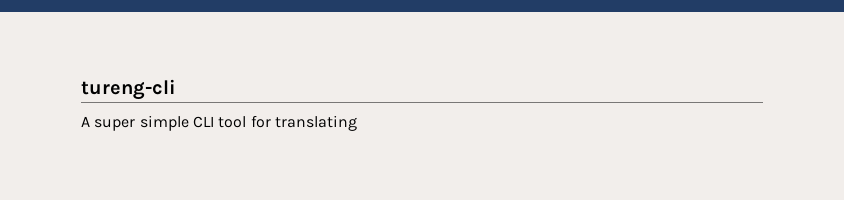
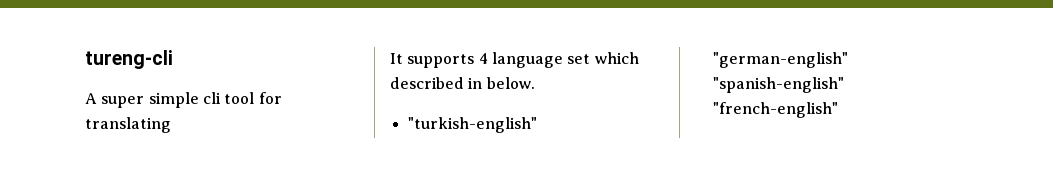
[192,116,214,128] CLI -> [202,92,221,104] cli
(357, 123) none -> [390,52,639,68] [390,77,535,89] [407,117,537,133] [712,52,848,68] [712,77,844,93] [712,102,838,118] // It supports 4 language set which described in below. // "turkish-english" "german-english" "spanish-english" "french-english"

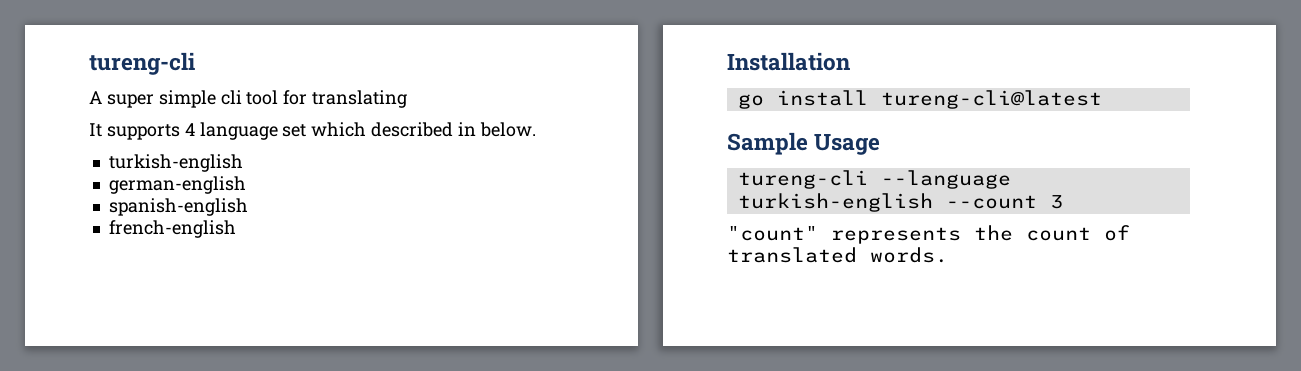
[407,117,537,133] [712,52,848,68] [712,77,844,93] [712,102,838,118] "turkish-english" "german-english" "spanish-english" "french-english" -> [108,154,243,172] [108,176,246,194] [108,198,248,216] [108,220,236,238] [727,52,850,71] [737,90,1102,109] [727,132,881,155] [737,170,1011,189] [737,193,1063,212] [727,225,1130,244] [727,247,948,263] turkish-english // german-english // spanish-english // french-english // Installation // go install tureng-cli@latest // Sample Usage // tureng-cli --language turkish-english --count 3 // "count" represents the count of translated words.

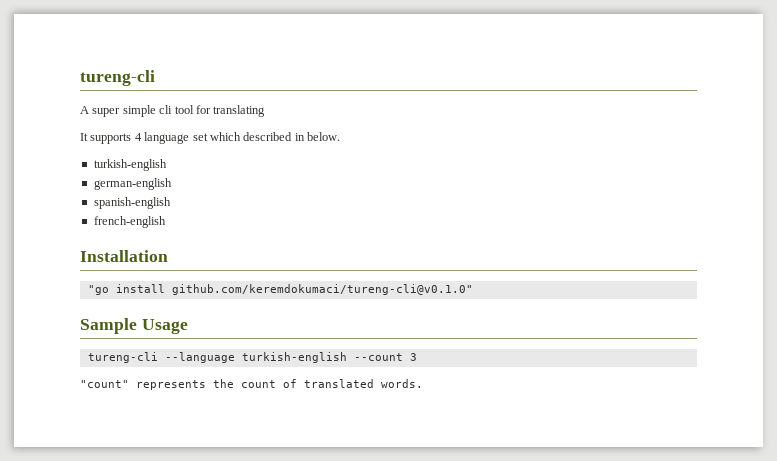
[737,90,1102,109] go install tureng-cli@latest -> [87,284,473,295] "go install github.com/keremdokumaci/tureng-cli@v0.1.0"

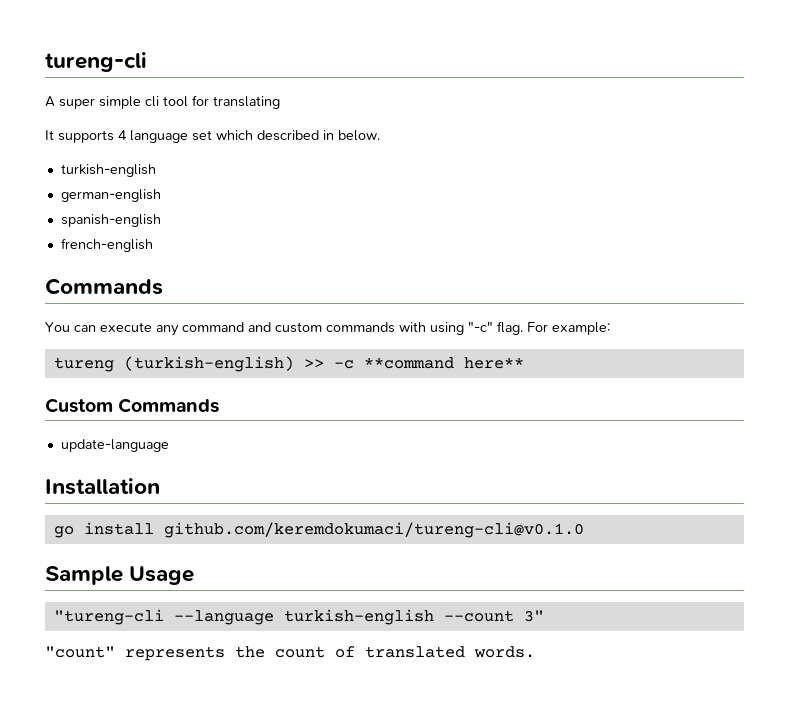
[80,250,168,262] [87,284,473,295] Installation // "go install github.com/keremdokumaci/tureng-cli@v0.1.0" -> [45,278,163,295] [45,321,610,336] [53,356,524,372] [45,398,220,413] [60,439,169,452] [45,478,160,495] [53,522,584,538] Commands // You can execute any command and custom commands with using "-c" flag. For example: // tureng (turkish-english) >> -c **command here** // Custom Commands // update-language // Installation // go install github.com/keremdokumaci/tureng-cli@v0.1.0
[87,352,158,363] tureng-cli -> [53,609,164,625] "tureng-cli
[409,353,417,361] 3 -> [523,610,544,622] 3"

